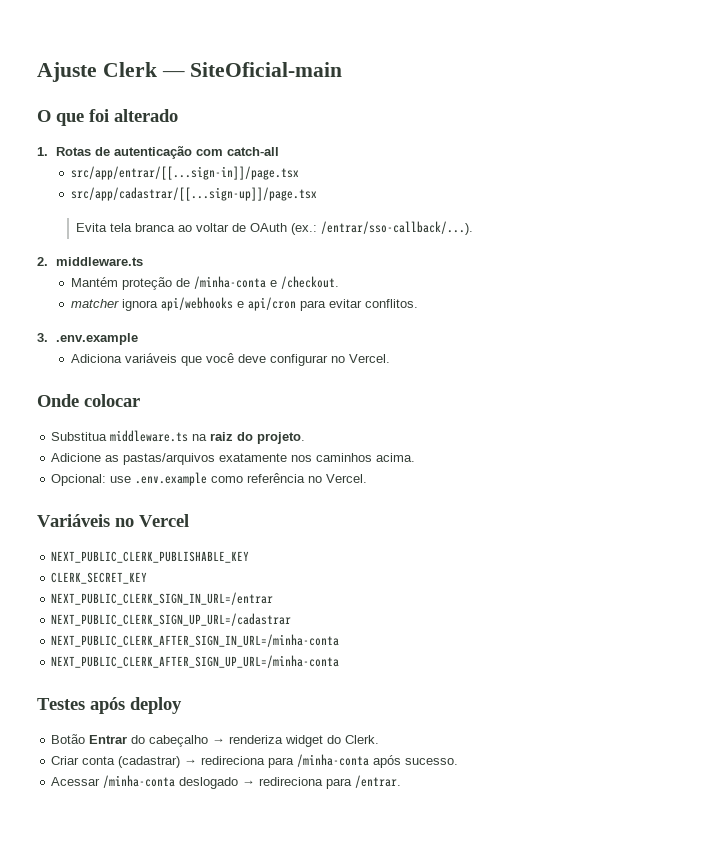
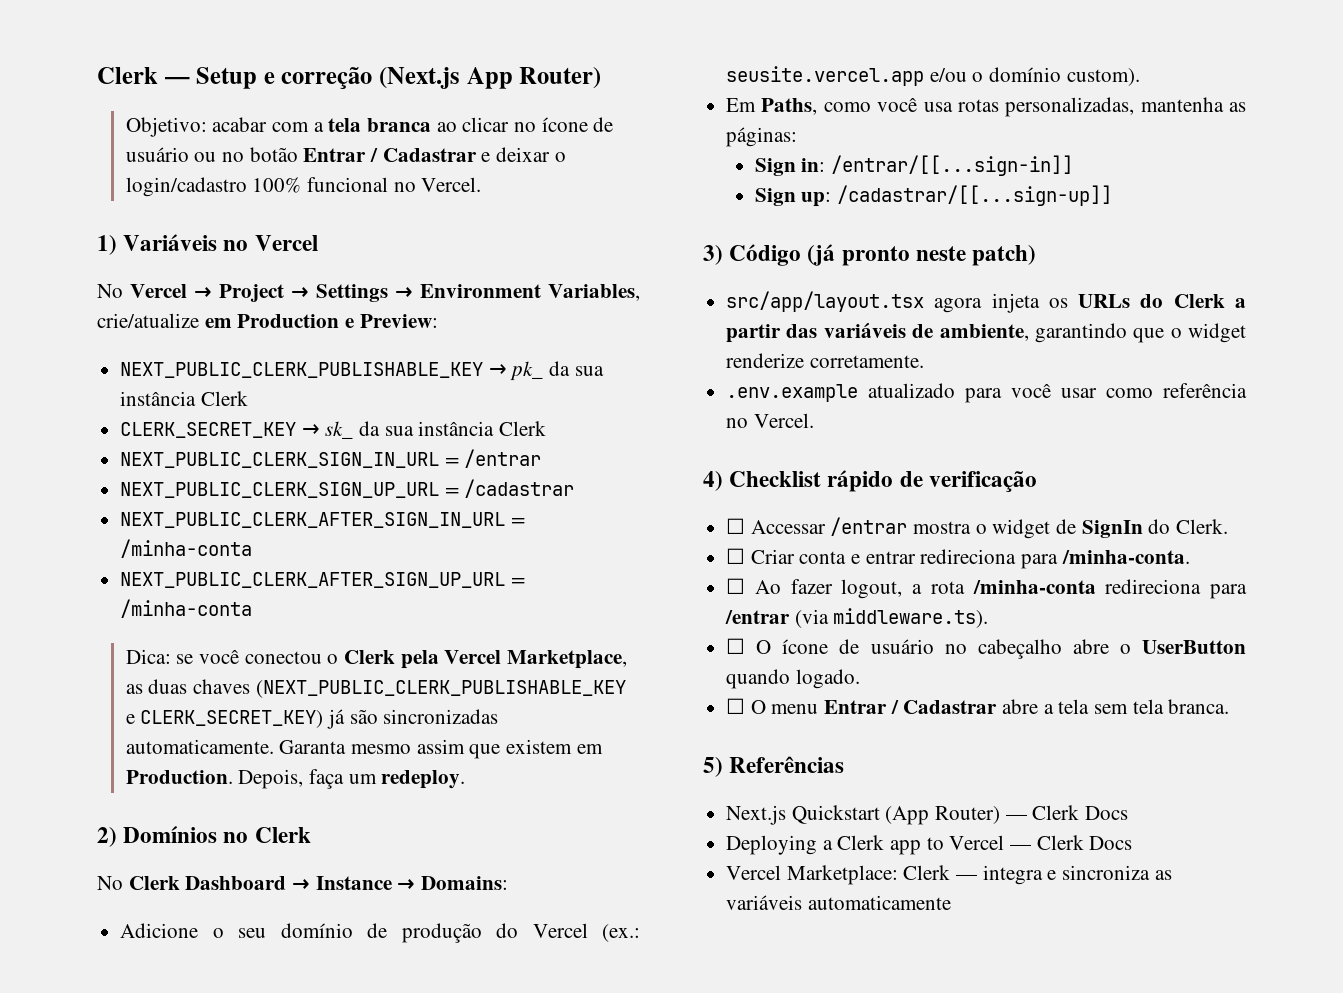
[37,62,343,82] [37,109,178,126] [37,146,280,159] [70,166,299,180] [70,187,317,201] [75,221,473,235] [37,257,144,266] [70,276,339,290] [70,297,418,311] [37,333,139,345] [70,353,390,366] [37,394,140,407] [51,430,306,444] [51,453,416,465] [51,472,368,486] [37,514,189,527] [51,551,250,563] [51,572,148,584] [51,592,274,605] [51,613,292,626] [51,634,340,647] [51,655,340,668] [37,697,182,714] [51,734,324,747] Ajuste Clerk — SiteOficial-main // O que foi alterado // 1. Rotas de autenticação com catch-all // src/app/entrar/[[...sign-in]]/page.tsx // src/app/cadastrar/[[...sign-up]]/page.tsx // Evita tela branca ao voltar de OAuth (ex.: /entrar/sso-callback/...). // 2. middleware.ts // Mantém proteção de /minha-conta e /checkout. // matcher ignora api/webhooks e api/cron para evitar conflitos. // 3. .env.example // Adiciona variáveis que você deve configurar no Vercel. // Onde colocar // Substitua middleware.ts na raiz do projeto. // Adicione as pastas/arquivos exatamente nos caminhos acima. // Opcional: use .env.example como referência no Vercel. // Variáveis no Vercel // NEXT_PUBLIC_CLERK_PUBLISHABLE_KEY // CLERK_SECRET_KEY // NEXT_PUBLIC_CLERK_SIGN_IN_URL=/entrar // NEXT_PUBLIC_CLERK_SIGN_UP_URL=/cadastrar // NEXT_PUBLIC_CLERK_AFTER_SIGN_IN_URL=/minha-conta // NEXT_PUBLIC_CLERK_AFTER_SIGN_UP_URL=/minha-conta // Testes após deploy // Botão Entrar do cabeçalho → renderiza widget -> [97,67,602,90] [125,117,614,137] [125,147,566,162] [125,177,482,197] [97,234,318,255] [97,284,640,302] [97,313,438,328] [120,361,604,381] [120,391,248,406] [120,421,547,439] [120,449,542,468] [120,479,575,498] [120,512,525,528] [120,539,253,558] [120,572,525,588] [120,599,253,618] [125,649,627,669] [125,679,626,698] [125,709,499,729] [125,739,603,759] [125,769,466,789] [97,826,311,847] [97,876,509,890] [120,923,640,943] [726,66,1140,86] [726,97,1246,117] [726,127,798,147] [754,155,1073,176] [754,185,1112,207] [703,244,1037,266] [726,291,1246,313] [726,322,1246,343] [726,353,924,368] [726,383,1247,403] [726,413,814,428] [703,470,1037,492] [726,517,1143,539] Clerk — Setup e correção (Next.js App Router) // Objetivo: acabar com a tela branca ao clicar no ícone de usuário ou no botão Entrar / Cadastrar e deixar o login/cadastro 100% funcional no Vercel. // 1) Variáveis no Vercel // No Vercel → Project → Settings → Environment Variables, crie/atualize em Production e Preview: // NEXT_PUBLIC_CLERK_PUBLISHABLE_KEY → pk_ da sua instância Clerk // CLERK_SECRET_KEY → sk_ da sua instância Clerk // NEXT_PUBLIC_CLERK_SIGN_IN_URL = /entrar // NEXT_PUBLIC_CLERK_SIGN_UP_URL = /cadastrar // NEXT_PUBLIC_CLERK_AFTER_SIGN_IN_URL = /minha-conta // NEXT_PUBLIC_CLERK_AFTER_SIGN_UP_URL = /minha-conta // Dica: se você conectou o Clerk pela Vercel Marketplace, as duas chaves (NEXT_PUBLIC_CLERK_PUBLISHABLE_KEY e CLERK_SECRET_KEY) já são sincronizadas automaticamente. Garanta mesmo assim que existem em Production. Depois, faça um redeploy. // 2) Domínios no Clerk // No Clerk Dashboard → Instance → Domains: // Adicione o seu domínio de produção do Vercel (ex.: seusite.vercel.app e/ou o domínio custom). // Em Paths, como você usa rotas personalizadas, mantenha as páginas: // Sign in: /entrar/[[...sign-in]] // Sign up: /cadastrar/[[...sign-up]] // 3) Código (já pronto neste patch) // src/app/layout.tsx agora injeta os URLs do Clerk a partir das variáveis de ambiente, garantindo que o widget renderize corretamente. // .env.example atualizado para você usar como referência no Vercel. // 4) Checklist rápido de verificação // ☐ Accessar /entrar mostra o widget de SignIn
(380, 739) none -> [726,548,746,564] ☐
[118,754,459,768] [51,775,402,789] (cadastrar) → redireciona para /minha-conta após sucesso. // Acessar /minha-conta deslogado → redireciona para /entrar. -> [851,549,1190,569] [726,578,1247,599] [725,608,989,628] [726,638,1246,659] [726,669,860,689] [726,698,1230,714] [703,756,845,777] [726,805,1129,825] [726,835,1133,855] [726,865,1172,885] [726,895,951,910] e entrar redireciona para /minha-conta. // ☐ Ao fazer logout, a rota /minha-conta redireciona para /entrar (via middleware.ts). // ☐ O ícone de usuário no cabeçalho abre o UserButton quando logado. // ☐ O menu Entrar / Cadastrar abre a tela sem tela branca. // 5) Referências // Next.js Quickstart (App Router) — Clerk Docs // Deploying a Clerk app to Vercel — Clerk Docs // Vercel Marketplace: Clerk — integra e sincroniza as variáveis automaticamente

